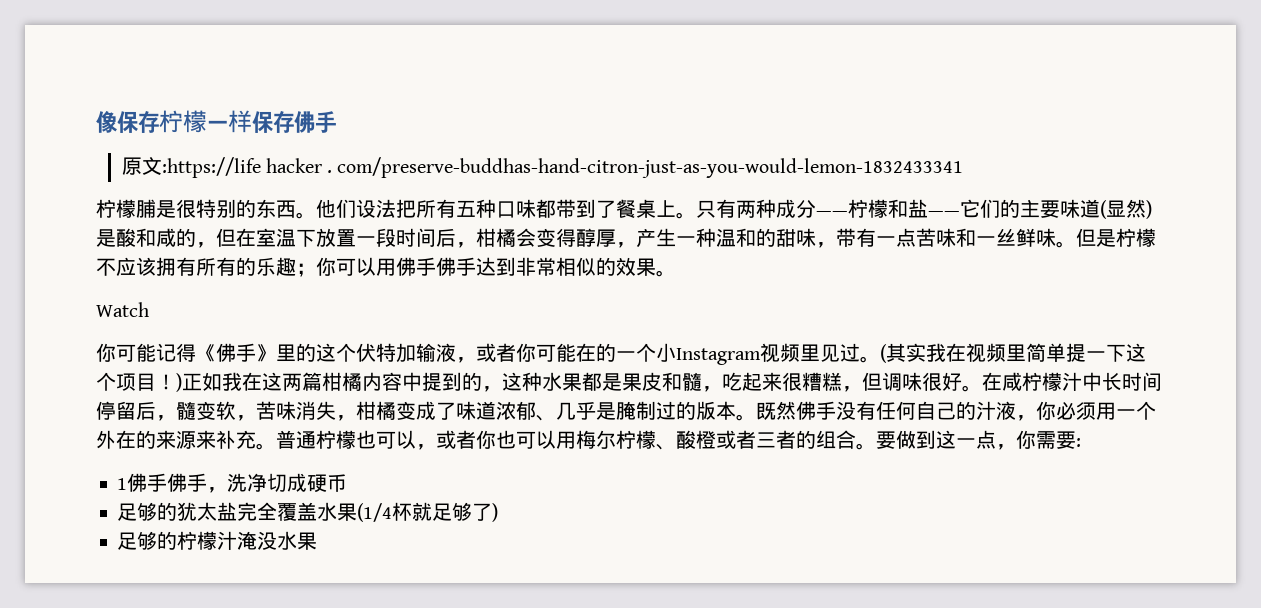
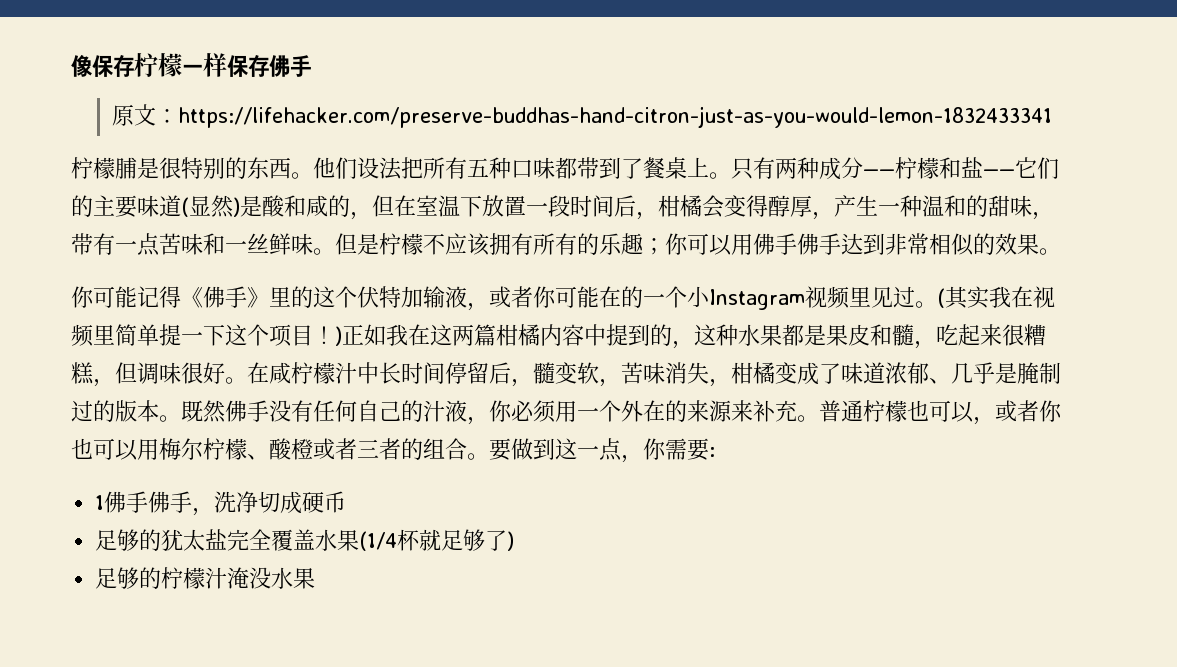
[161,157,964,178] :https://life hacker . com/preserve-buddhas-hand-citron-just-as-you-would-lemon-1832433341 -> [156,106,1053,128] ：https://lifehacker.com/preserve-buddhas-hand-citron-just-as-you-would-lemon-1832433341
[96,302,149,317] // Watch -> (1061, 251) none

